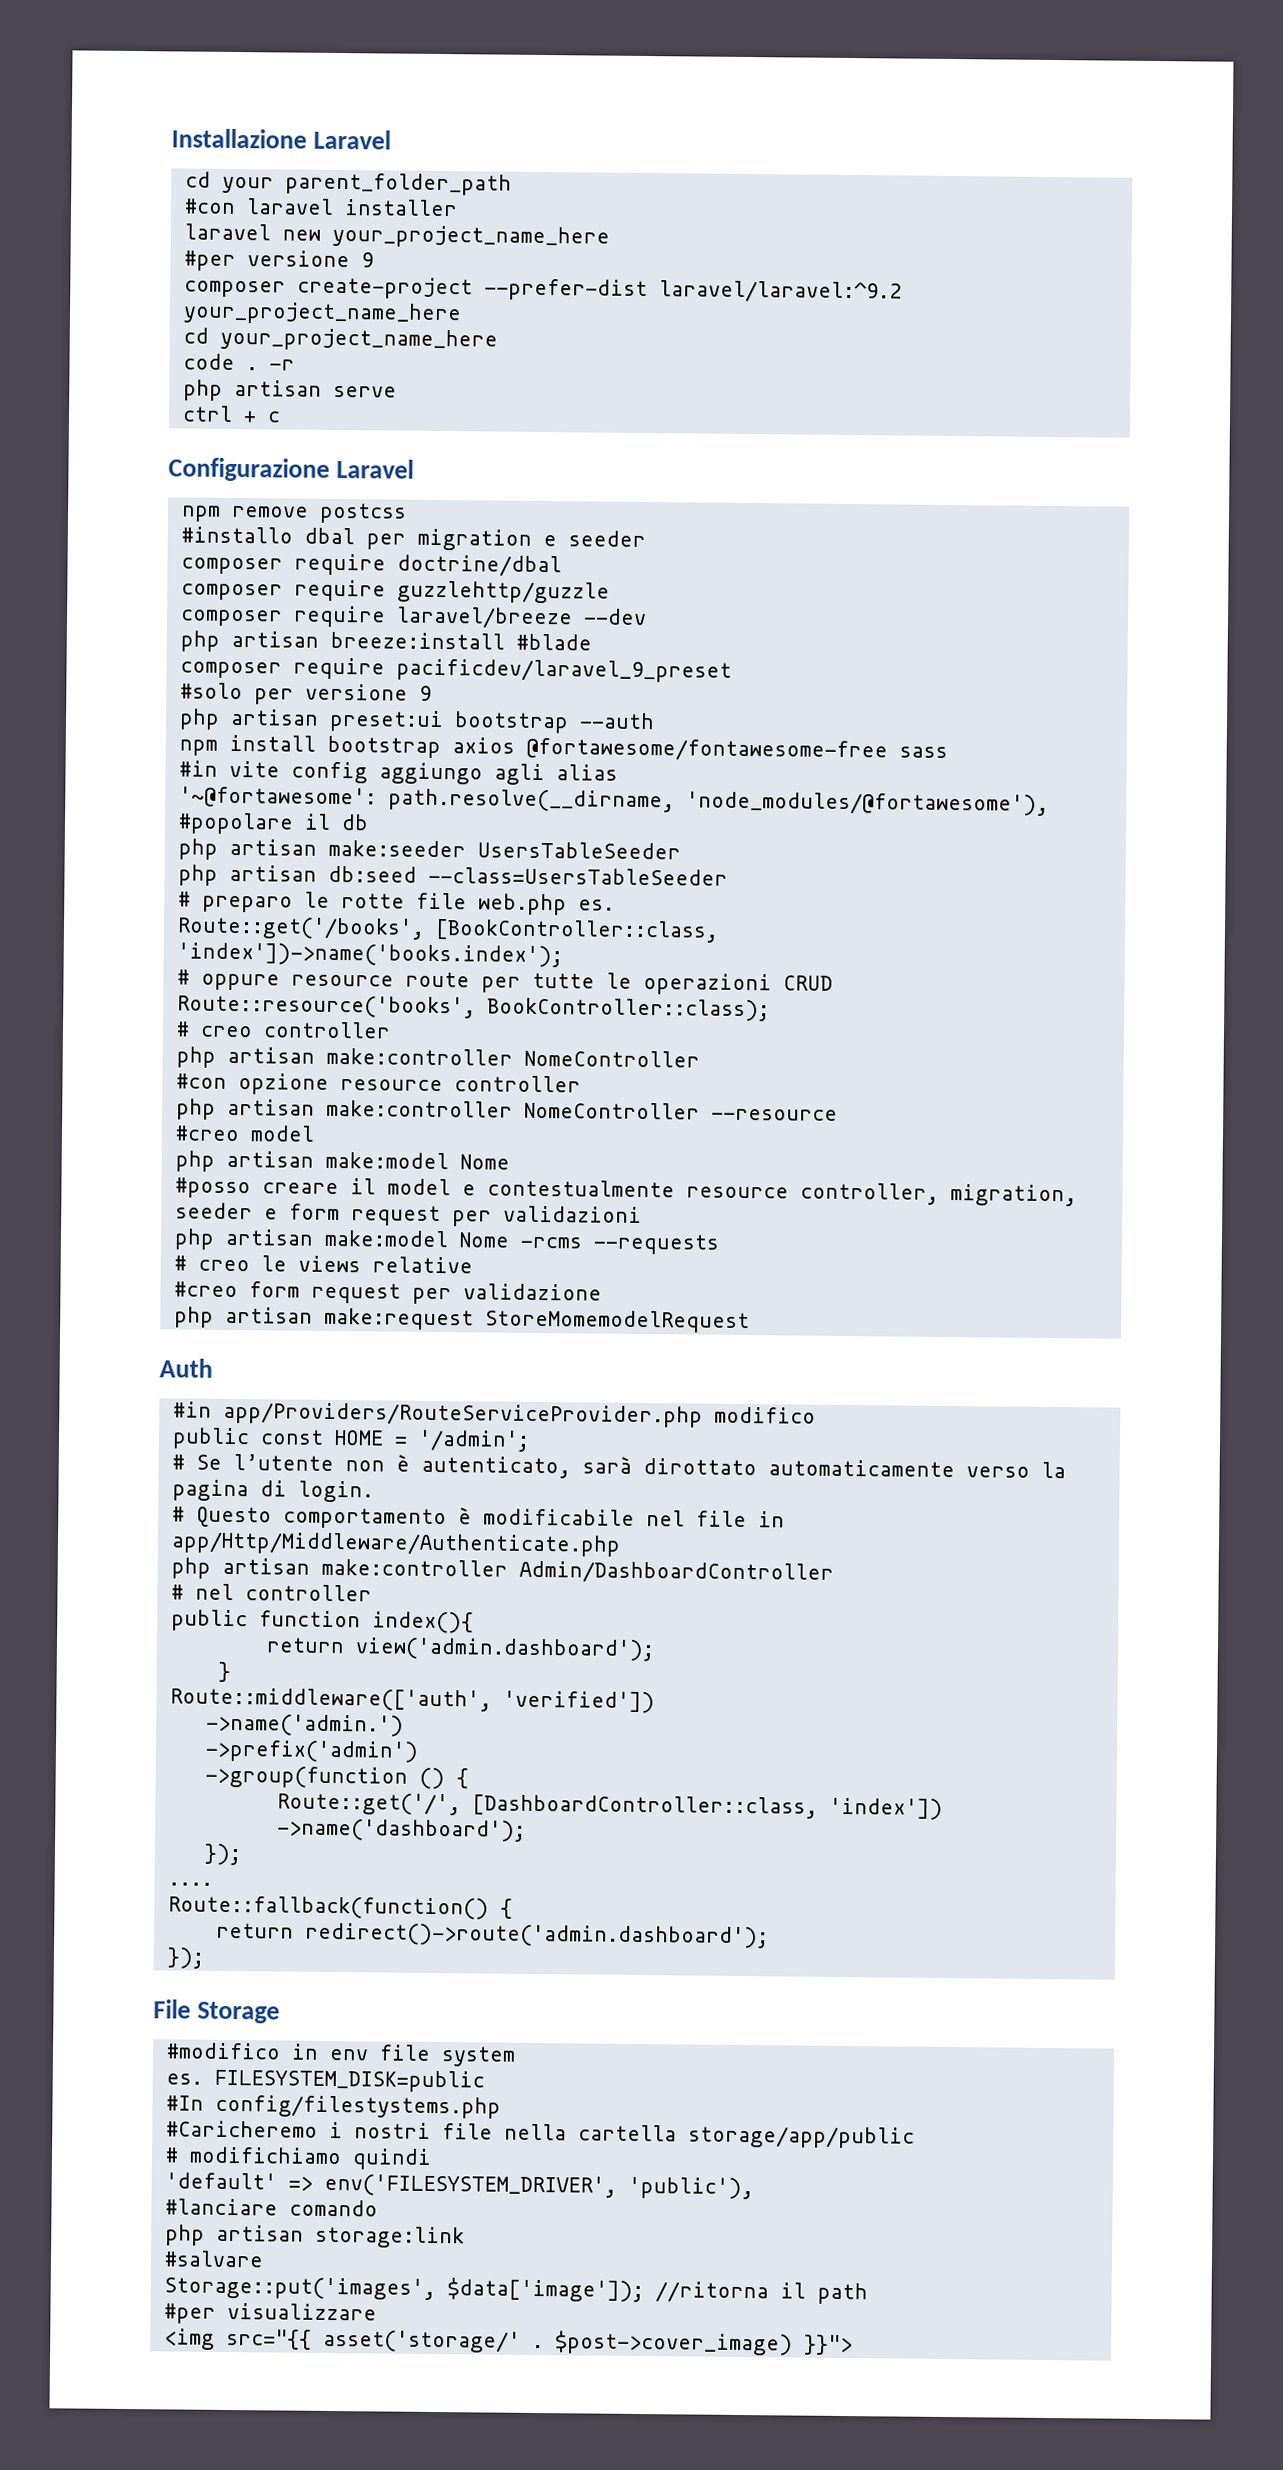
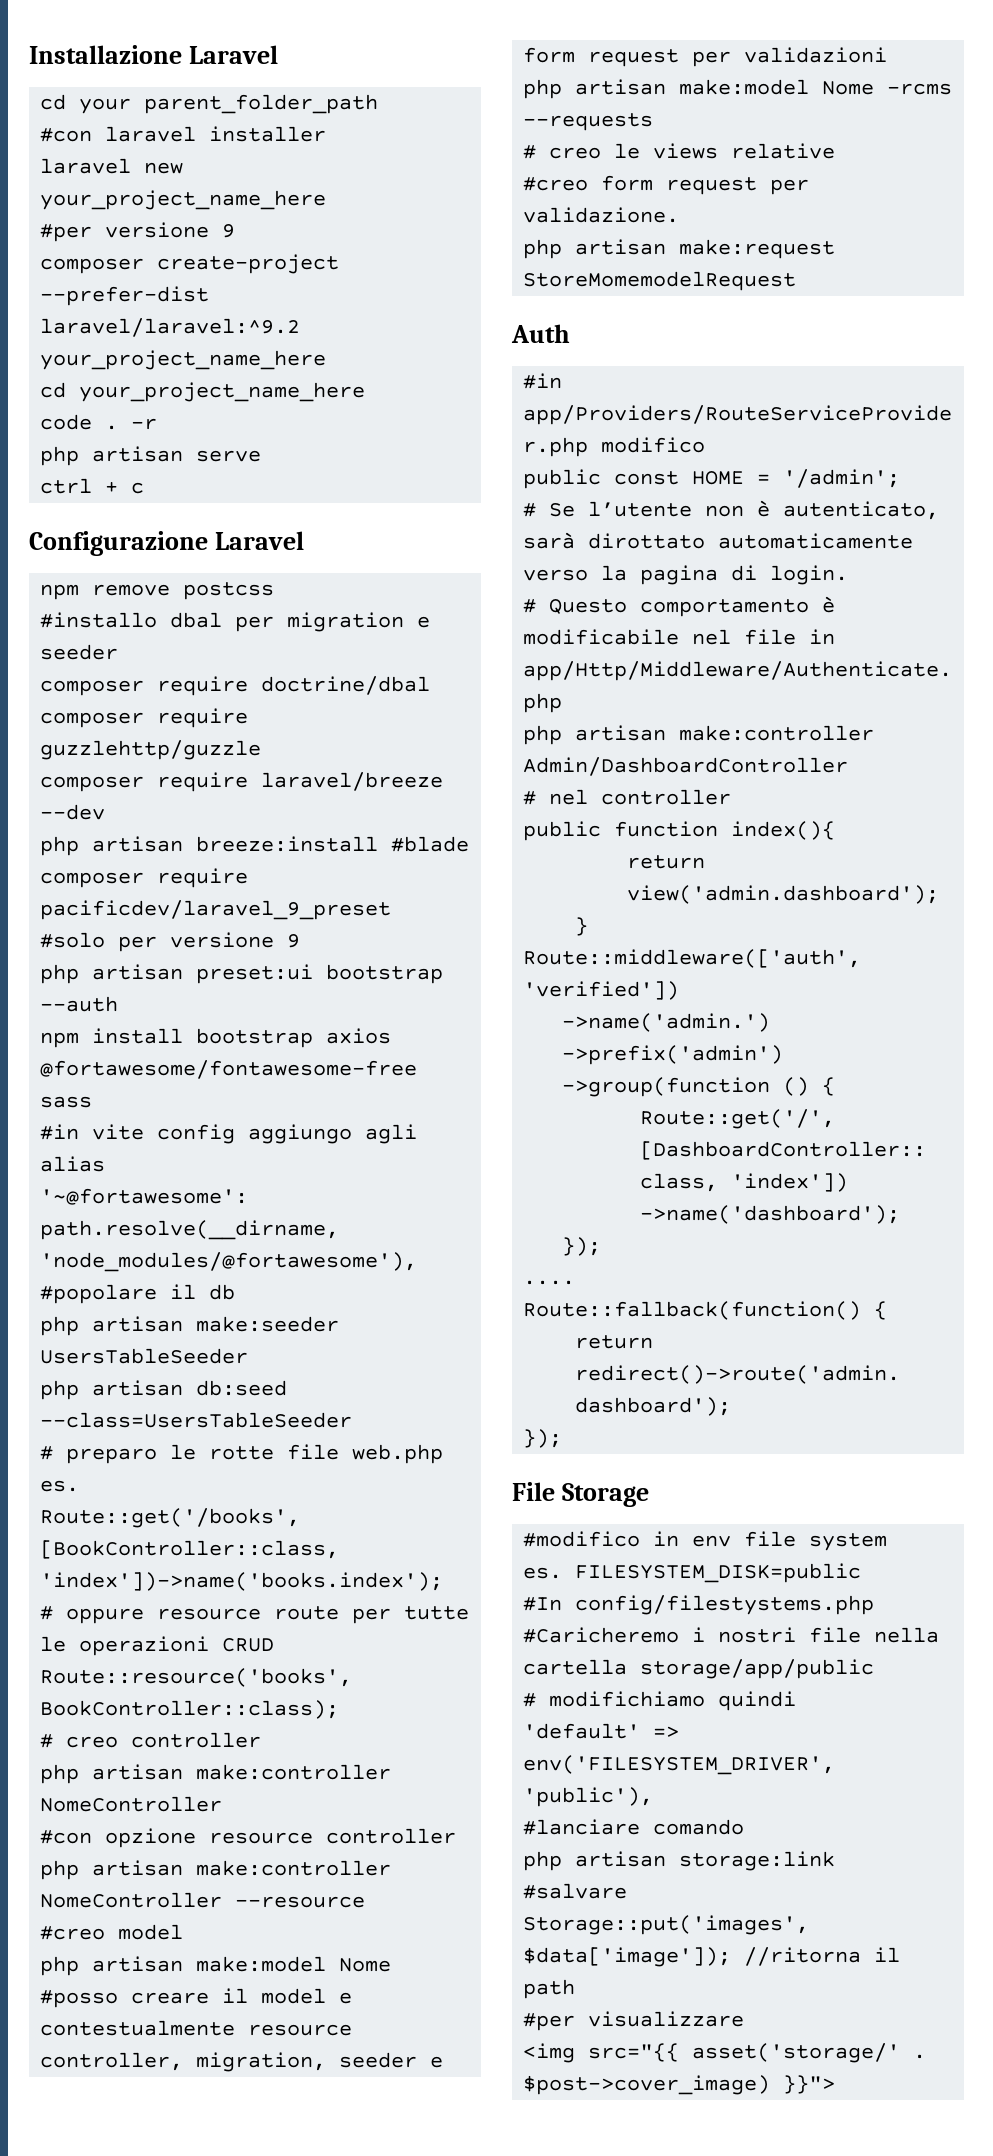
[462,1283,602,1301] validazione -> [523,207,680,223] validazione.

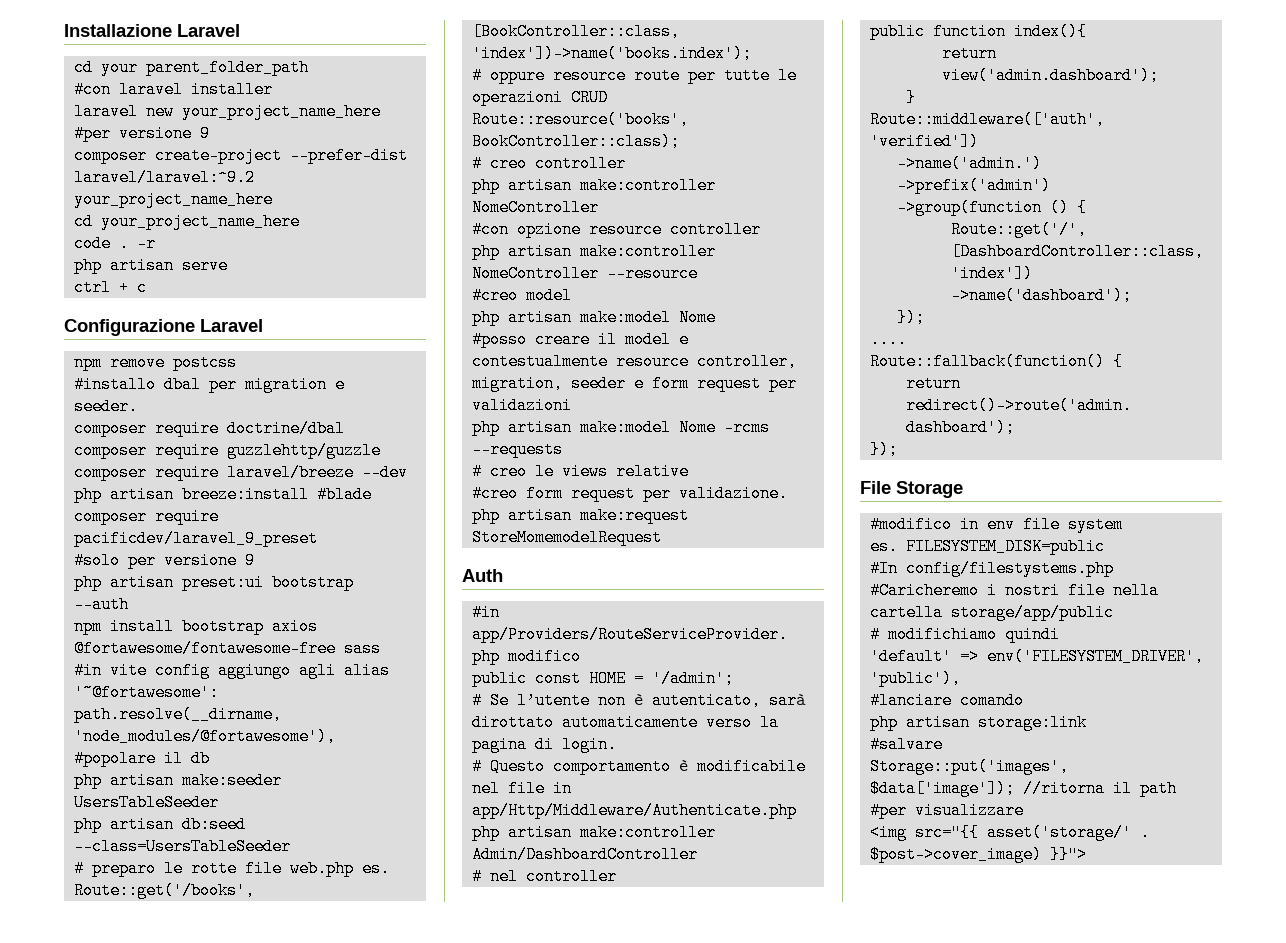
[40,644,119,660] seeder -> [74,398,139,415] seeder.

